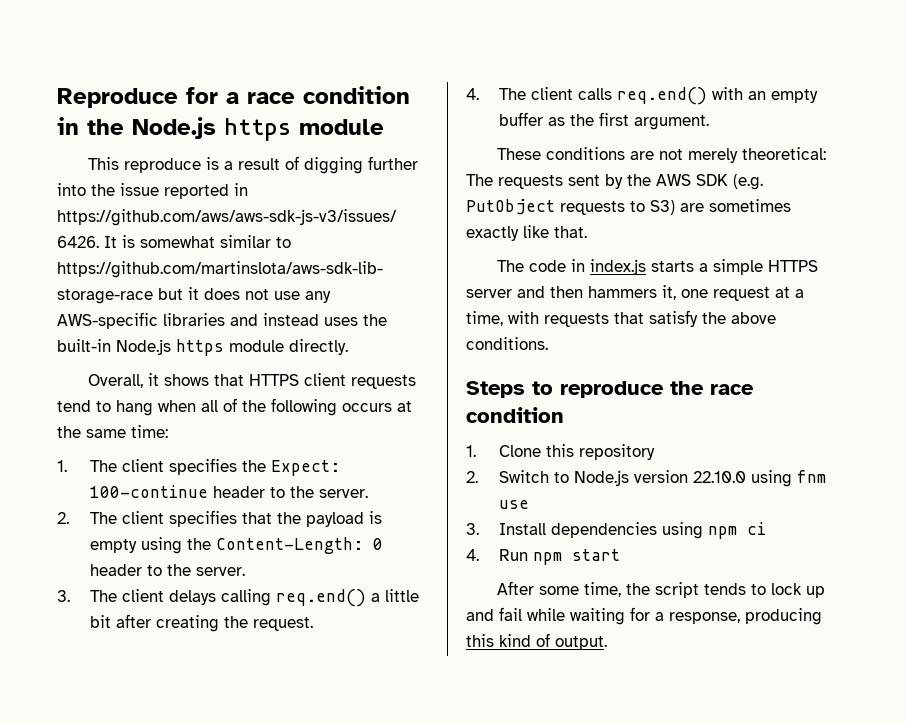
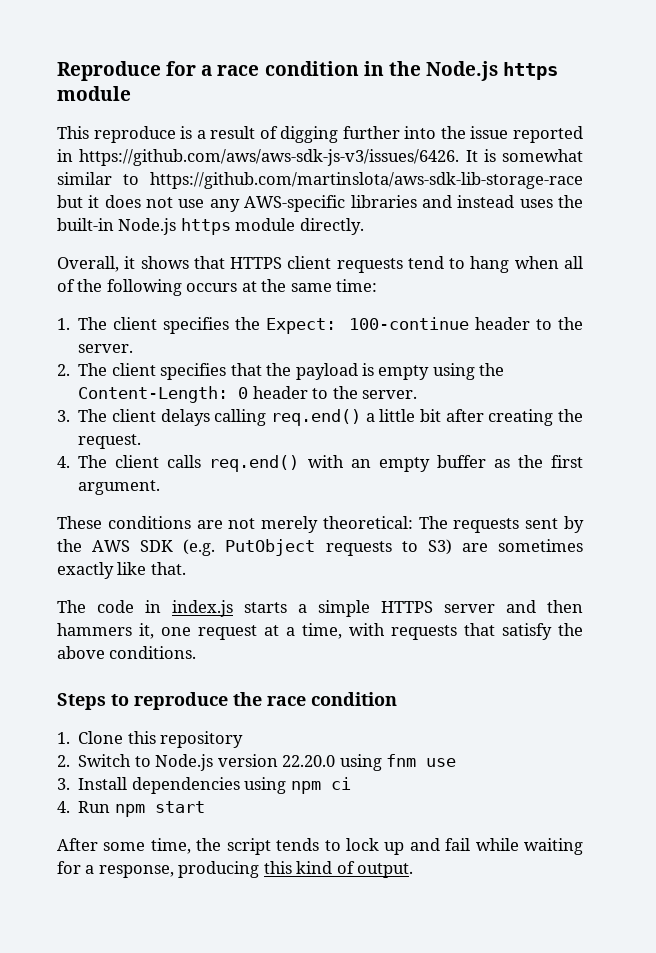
[692,471,746,483] 22.10.0 -> [282,755,336,767] 22.20.0

